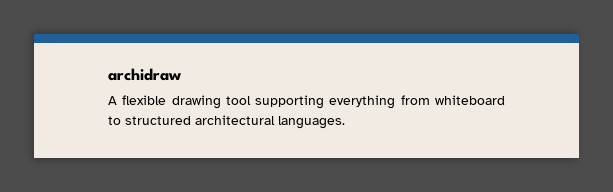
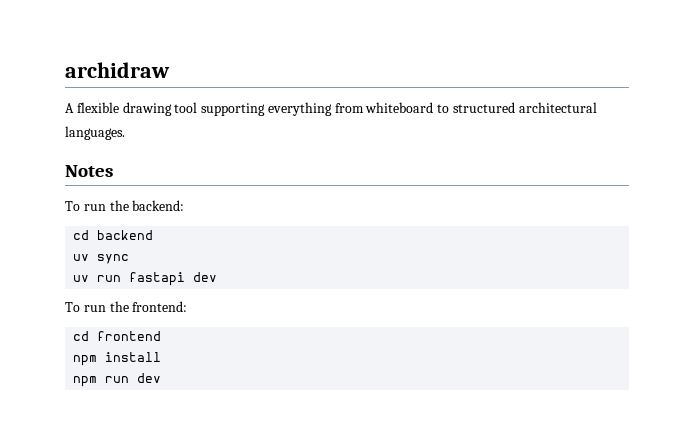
(345, 122) none -> [65,165,113,177] [65,200,185,211] [73,230,154,240] [73,254,130,264] [73,272,218,286] [65,301,188,312] [73,331,162,341] [73,352,162,366] [73,373,162,387] // Notes // To run the backend: // cd backend // uv sync // uv run fastapi dev // To run the frontend: // cd frontend // npm install // npm run dev

